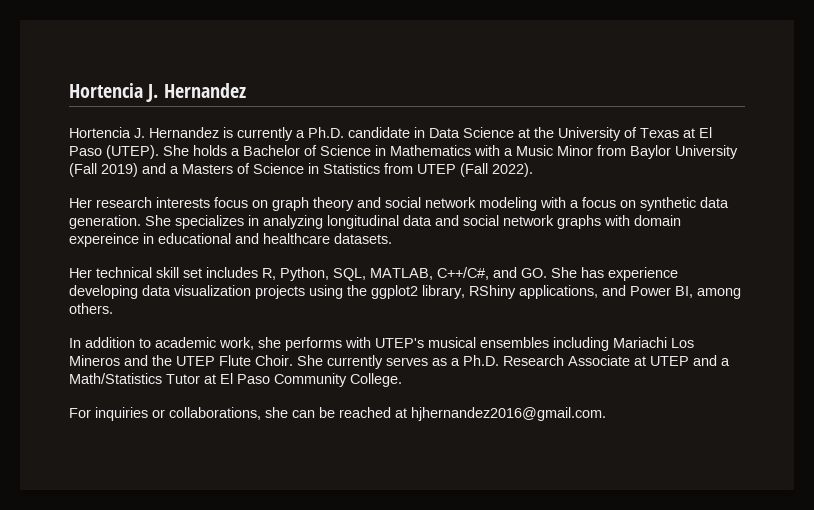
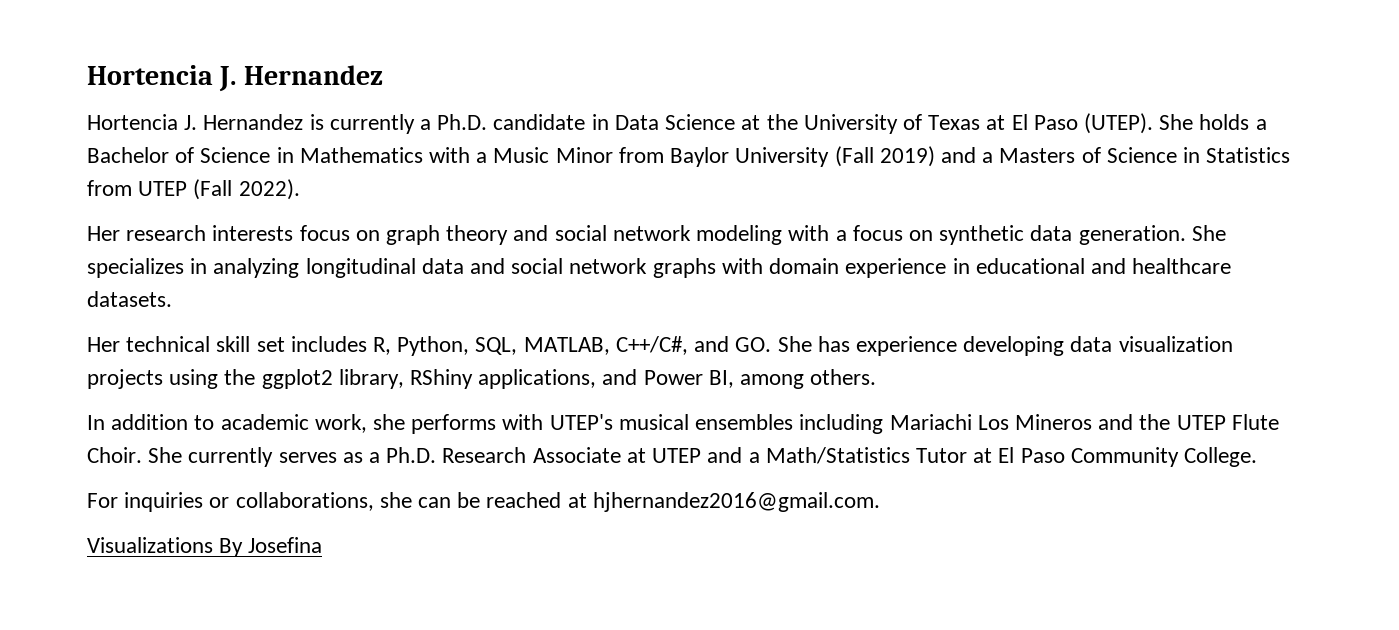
[69,233,139,247] expereince -> [845,258,947,278] experience
(606, 414) none -> [87,537,323,557] // Visualizations By Josefina

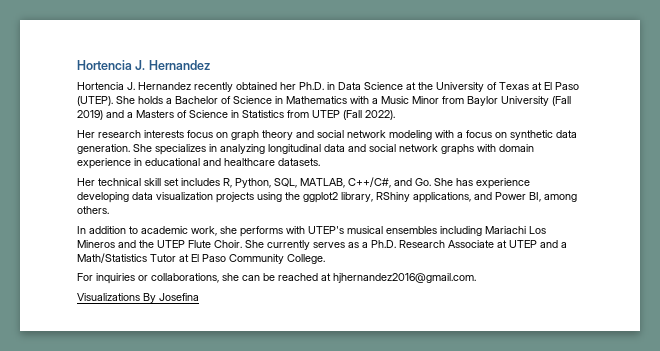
[309,114,586,134] is currently a Ph.D. candidate -> [194,82,324,92] recently obtained her Ph.D.
[735,337,772,352] GO. -> [415,178,431,186] Go.

